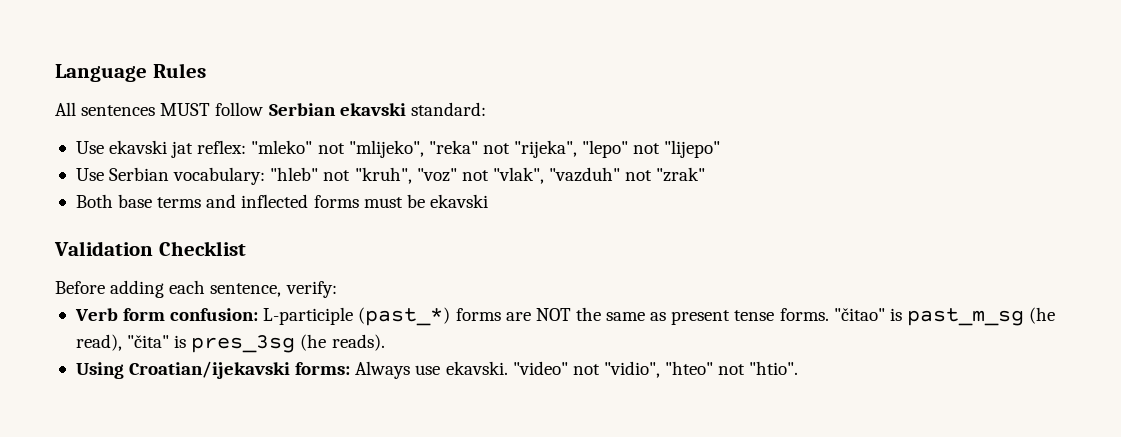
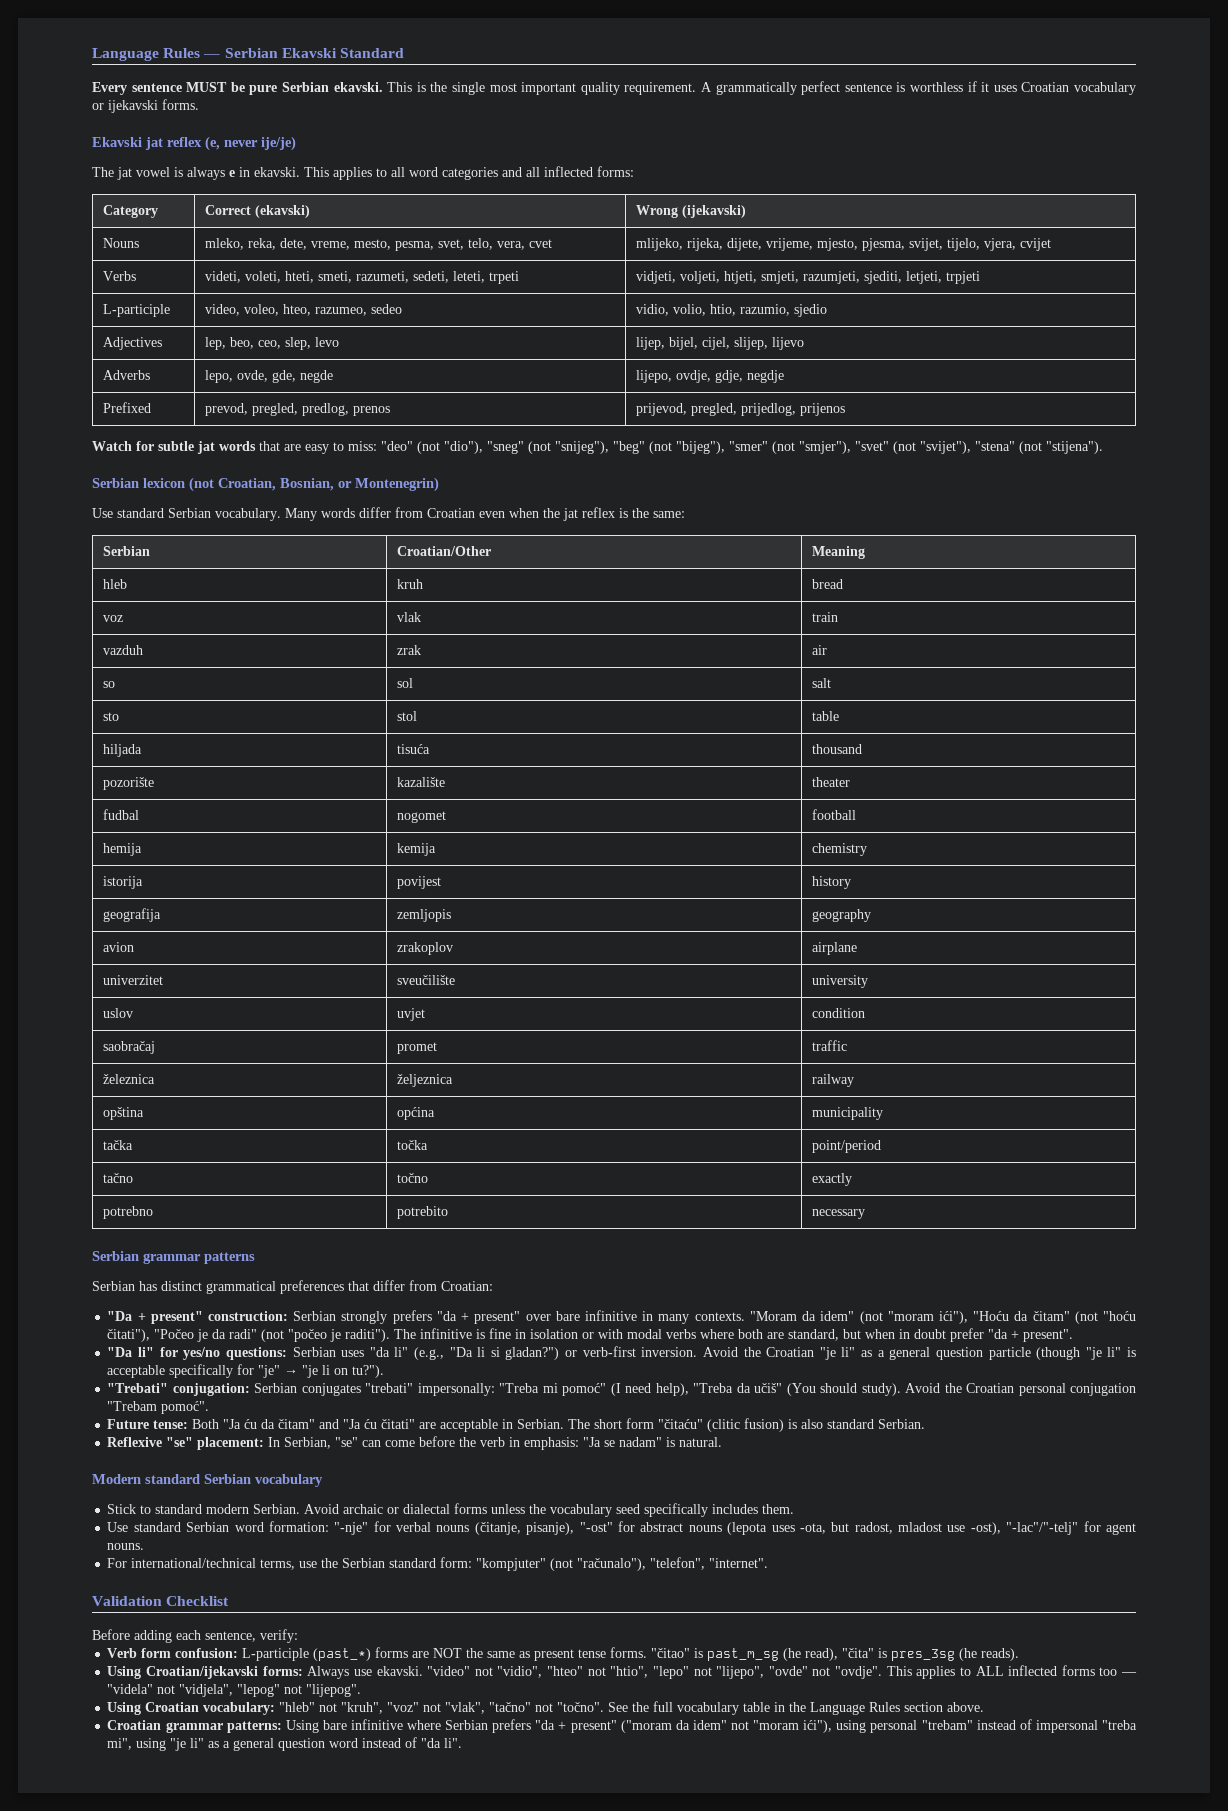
[55,63,206,82] [55,102,486,116] [75,140,721,158] [75,167,706,185] [75,194,488,208] Language Rules // All sentences MUST follow Serbian ekavski standard: // Use ekavski jat reflex: "mleko" not "mlijeko", "reka" not "rijeka", "lepo" not "lijepo" // Use Serbian vocabulary: "hleb" not "kruh", "voz" not "vlak", "vazduh" not "zrak" // Both base terms and inflected forms must be ekavski -> [92,48,404,61] [92,81,1137,95] [92,99,199,113] [92,136,296,151] [92,166,634,180] [102,205,158,218] [204,205,310,218] [635,205,746,218] [102,238,139,248] [204,238,552,251] [635,238,1051,251] [102,271,136,281] [204,271,519,284] [635,271,980,284] [102,304,170,317] [204,304,402,316] [635,304,827,317] [102,337,162,350] [204,337,339,350] [635,337,804,350] [102,370,150,380] [204,370,333,383] [635,370,784,383] [102,402,151,413] [204,403,390,416] [635,403,845,416] [92,441,1103,454] [92,477,439,492] [92,507,685,521] [102,546,150,556] [396,546,491,556] [811,546,865,559] [102,579,127,589] [396,579,423,589] [811,579,843,589] [102,615,123,622] [396,612,421,622] [811,612,838,622] [102,645,143,655] [396,645,421,655] [811,645,827,655] [102,681,115,688] [396,678,413,688] [811,678,831,688] [102,712,119,721] [396,711,417,721] [811,711,839,721] [102,744,142,757] [396,744,430,754] [811,744,862,754] [102,777,154,790] [396,777,445,787] [811,777,850,787] [102,809,139,820] [396,811,446,823] [811,809,856,820] [102,843,142,856] [396,843,436,856] [811,843,867,856] [102,876,143,889] [396,876,441,889] [811,876,851,889] [102,908,161,922] [396,909,451,922] [811,909,871,922] [102,942,134,952] [396,942,453,955] [811,942,857,955] [102,975,163,985] [396,975,455,985] [811,975,868,988] [102,1008,133,1018] [396,1008,425,1021] [811,1008,865,1018] [102,1041,155,1054] [396,1042,437,1054] [811,1040,847,1051] [102,1074,155,1084] [396,1074,453,1087] [811,1074,854,1087] [102,1107,144,1120] [396,1107,435,1120] [811,1107,883,1120] [102,1140,133,1150] [396,1140,428,1150] [811,1140,881,1153] [102,1173,133,1183] [396,1173,428,1183] [811,1173,852,1186] [102,1206,153,1219] [396,1206,448,1219] [811,1209,865,1219] [92,1251,255,1264] [92,1280,493,1294] [107,1310,1137,1324] [107,1328,1074,1342] [107,1346,1136,1360] [107,1364,385,1378] [107,1383,1137,1396] [107,1401,210,1414] [107,1418,926,1432] [107,1436,723,1450] [92,1474,323,1487] [107,1503,795,1517] [107,1521,1137,1535] [107,1543,145,1550] [107,1557,769,1571] Language Rules — Serbian Ekavski Standard // Every sentence MUST be pure Serbian ekavski. This is the single most important quality requirement. A grammatically perfect sentence is worthless if it uses Croatian vocabulary or ijekavski forms. // Ekavski jat reflex (e, never ije/je) // The jat vowel is always e in ekavski. This applies to all word categories and all inflected forms: // Category | Correct (ekavski) | Wrong (ijekavski) // Nouns | mleko, reka, dete, vreme, mesto, pesma, svet, telo, vera, cvet | mlijeko, rijeka, dijete, vrijeme, mjesto, pjesma, svijet, tijelo, vjera, cvijet // Verbs | videti, voleti, hteti, smeti, razumeti, sedeti, leteti, trpeti | vidjeti, voljeti, htjeti, smjeti, razumjeti, sjediti, letjeti, trpjeti // L-participle | video, voleo, hteo, razumeo, sedeo | vidio, volio, htio, razumio, sjedio // Adjectives | lep, beo, ceo, slep, levo | lijep, bijel, cijel, slijep, lijevo // Adverbs | lepo, ovde, gde, negde | lijepo, ovdje, gdje, negdje // Prefixed | prevod, pregled, predlog, prenos | prijevod, pregled, prijedlog, prijenos // Watch for subtle jat words that are easy to miss: "deo" (not "dio"), "sneg" (not "snijeg"), "beg" (not "bijeg"), "smer" (not "smjer"), "svet" (not "svijet"), "stena" (not "stijena"). // Serbian lexicon (not Croatian, Bosnian, or Montenegrin) // Use standard Serbian vocabulary. Many words differ from Croatian even when the jat reflex is the same: // Serbian | Croatian/Other | Meaning // hleb | kruh | bread // voz | vlak | train // vazduh | zrak | air // so | sol | salt // sto | stol | table // hiljada | tisuća | thousand // pozorište | kazalište | theater // fudbal | nogomet | football // hemija | kemija | chemistry // istorija | povijest | history // geografija | zemljopis | geography // avion | zrakoplov | airplane // univerzitet | sveučilište | university // uslov | uvjet | condition // saobračaj | promet | traffic // železnica | željeznica | railway // opština | općina | municipality // tačka | točka | point/period // tačno | točno | exactly // potrebno | potrebito | necessary // Serbian grammar patterns // Serbian has distinct grammatical preferences that differ from Croatian: // "Da + present" construction: Serbian strongly prefers "da + present" over bare infinitive in many contexts. "Moram da idem" (not "moram ići"), "Hoću da čitam" (not "hoću čitati"), "Počeo je da radi" (not "počeo je raditi"). The infinitive is fine in isolation or with modal verbs where both are standard, but when in doubt prefer "da + present". // "Da li" for yes/no questions: Serbian uses "da li" (e.g., "Da li si gladan?") or verb-first inversion. Avoid the Croatian "je li" as a general question particle (though "je li" is acceptable specifically for "je" → "je li on tu?"). // "Trebati" conjugation: Serbian conjugates "trebati" impersonally: "Treba mi pomoć" (I need help), "Treba da učiš" (You should study). Avoid the Croatian personal conjugation "Trebam pomoć". // Future tense: Both "Ja ću da čitam" and "Ja ću čitati" are acceptable in Serbian. The short form "čitaću" (clitic fusion) is also standard Serbian. // Reflexive "se" placement: In Serbian, "se" can come before the verb in emphasis: "Ja se nadam" is natural. // Modern standard Serbian vocabulary // Stick to standard modern Serbian. Avoid archaic or dialectal forms unless the vocabulary seed specifically includes them. // Use standard Serbian word formation: "-nje" for verbal nouns (čitanje, pisanje), "-ost" for abstract nouns (lepota uses -ota, but radost, mladost use -ost), "-lac"/"-telj" for agent nouns. // For international/technical terms, use the Serbian standard form: "kompjuter" (not "računalo"), "telefon", "internet".
[749,361,799,375] "htio". -> [610,1665,1138,1679] [107,1684,362,1697] [107,1701,985,1715] [107,1719,1138,1733] [107,1737,463,1751] "htio", "lepo" not "lijepo", "ovde" not "ovdje". This applies to ALL inflected forms too — "videla" not "vidjela", "lepog" not "lijepog". // Using Croatian vocabulary: "hleb" not "kruh", "voz" not "vlak", "tačno" not "točno". See the full vocabulary table in the Language Rules section above. // Croatian grammar patterns: Using bare infinitive where Serbian prefers "da + present" ("moram da idem" not "moram ići"), using personal "trebam" instead of impersonal "treba mi", using "je li" as a general question word instead of "da li".

